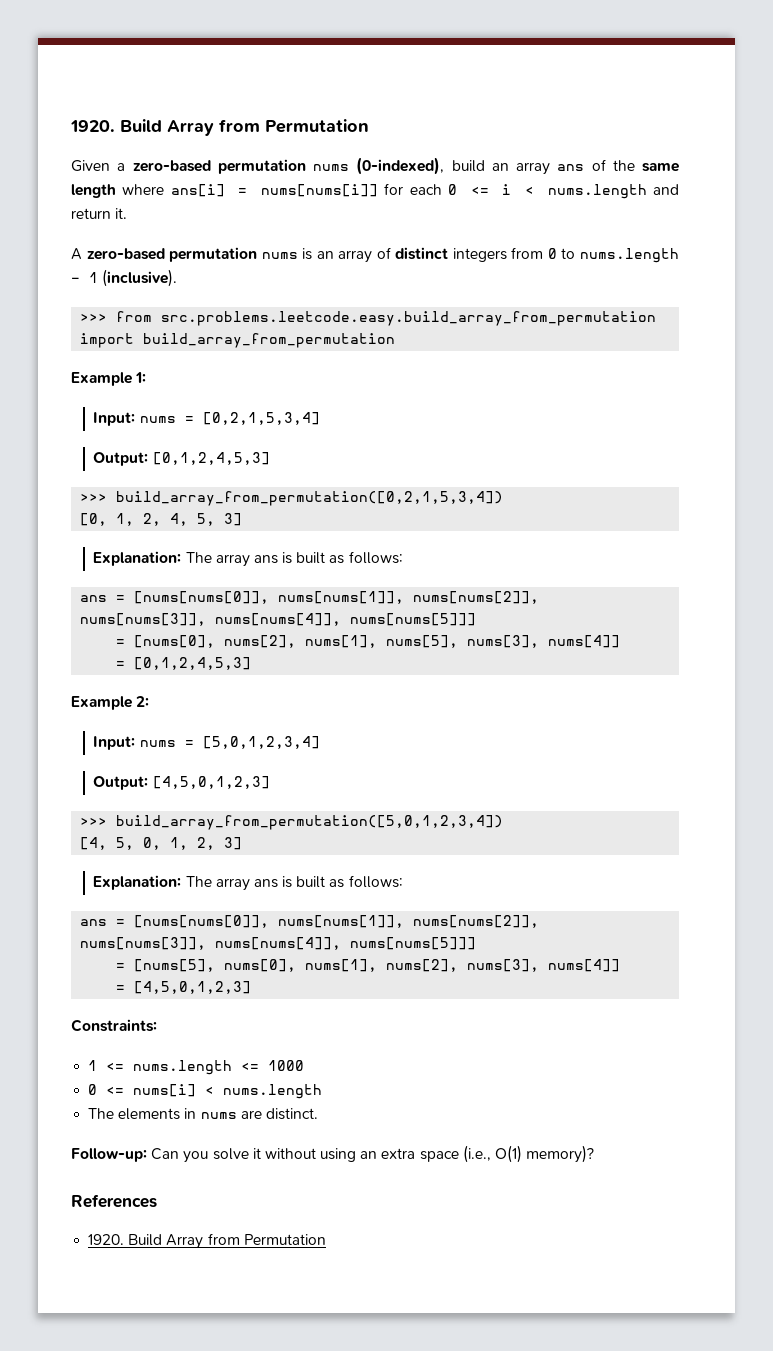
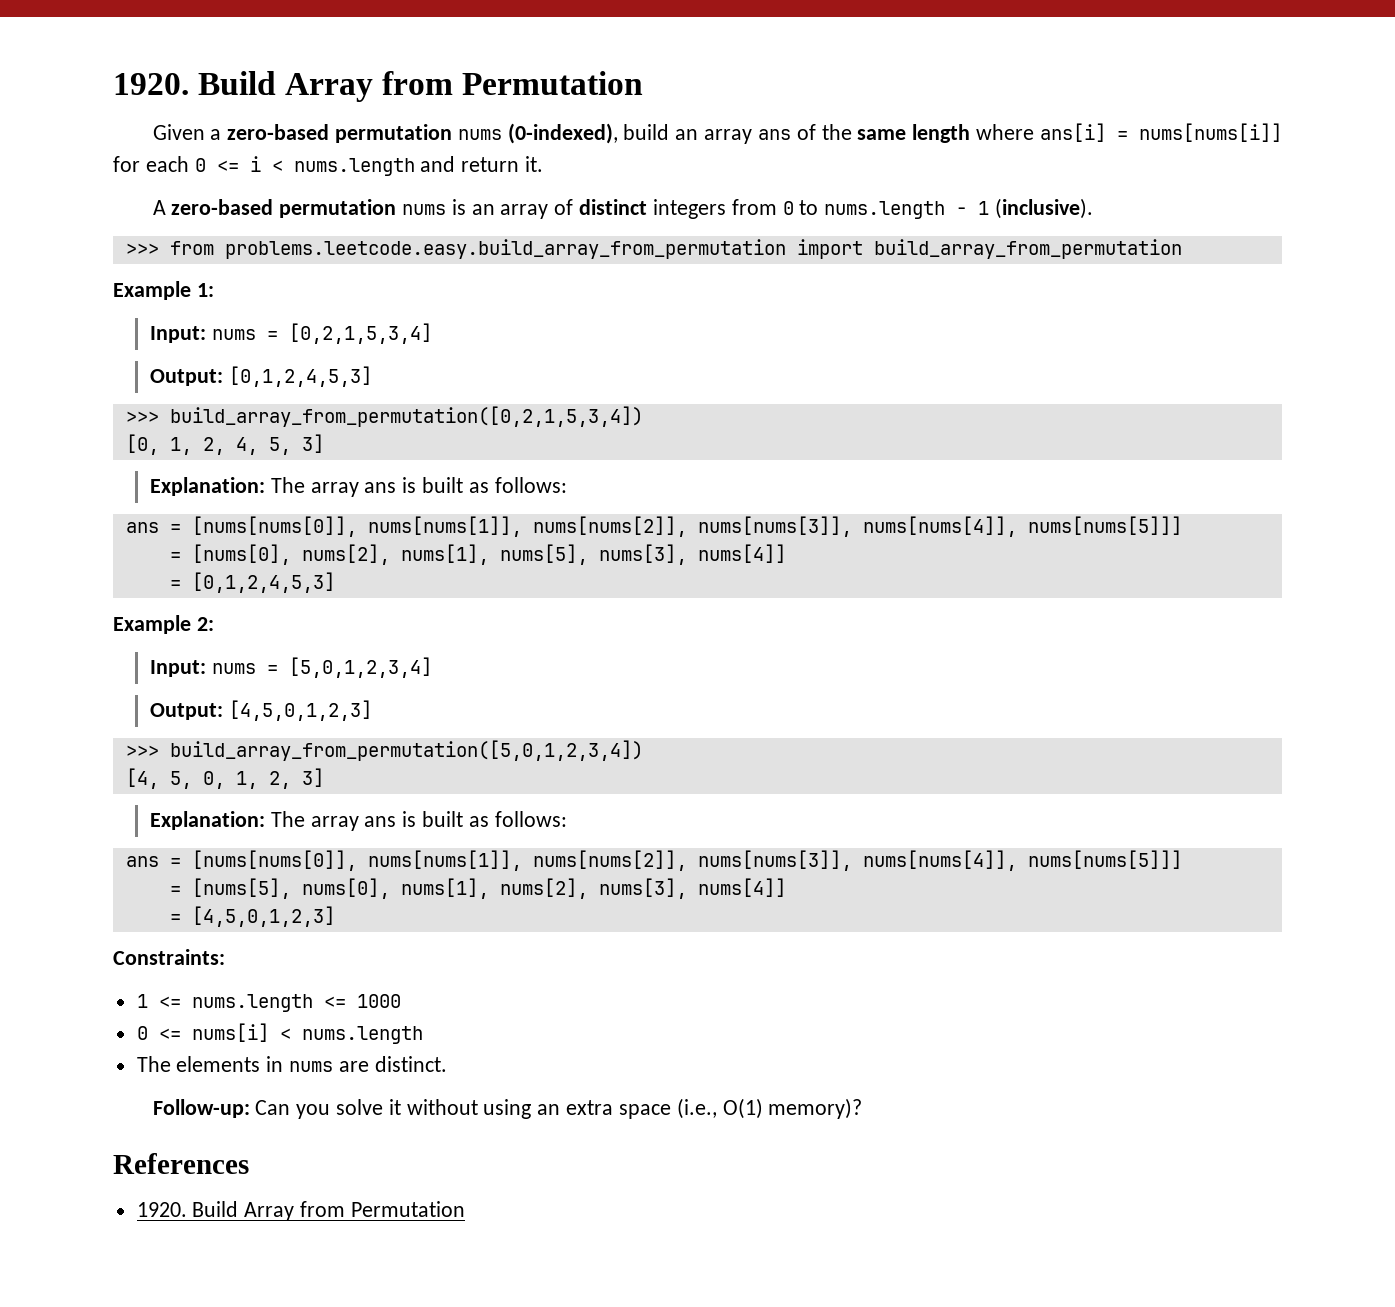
[161,311,657,326] src.problems.leetcode.easy.build_array_from_permutation -> [224,239,786,259] problems.leetcode.easy.build_array_from_permutation

